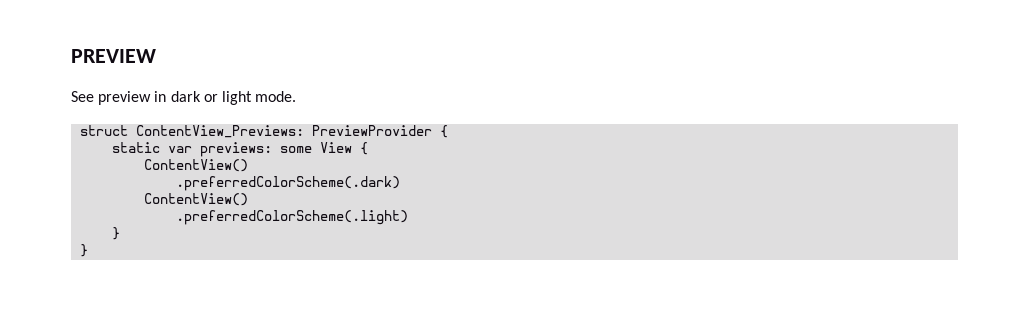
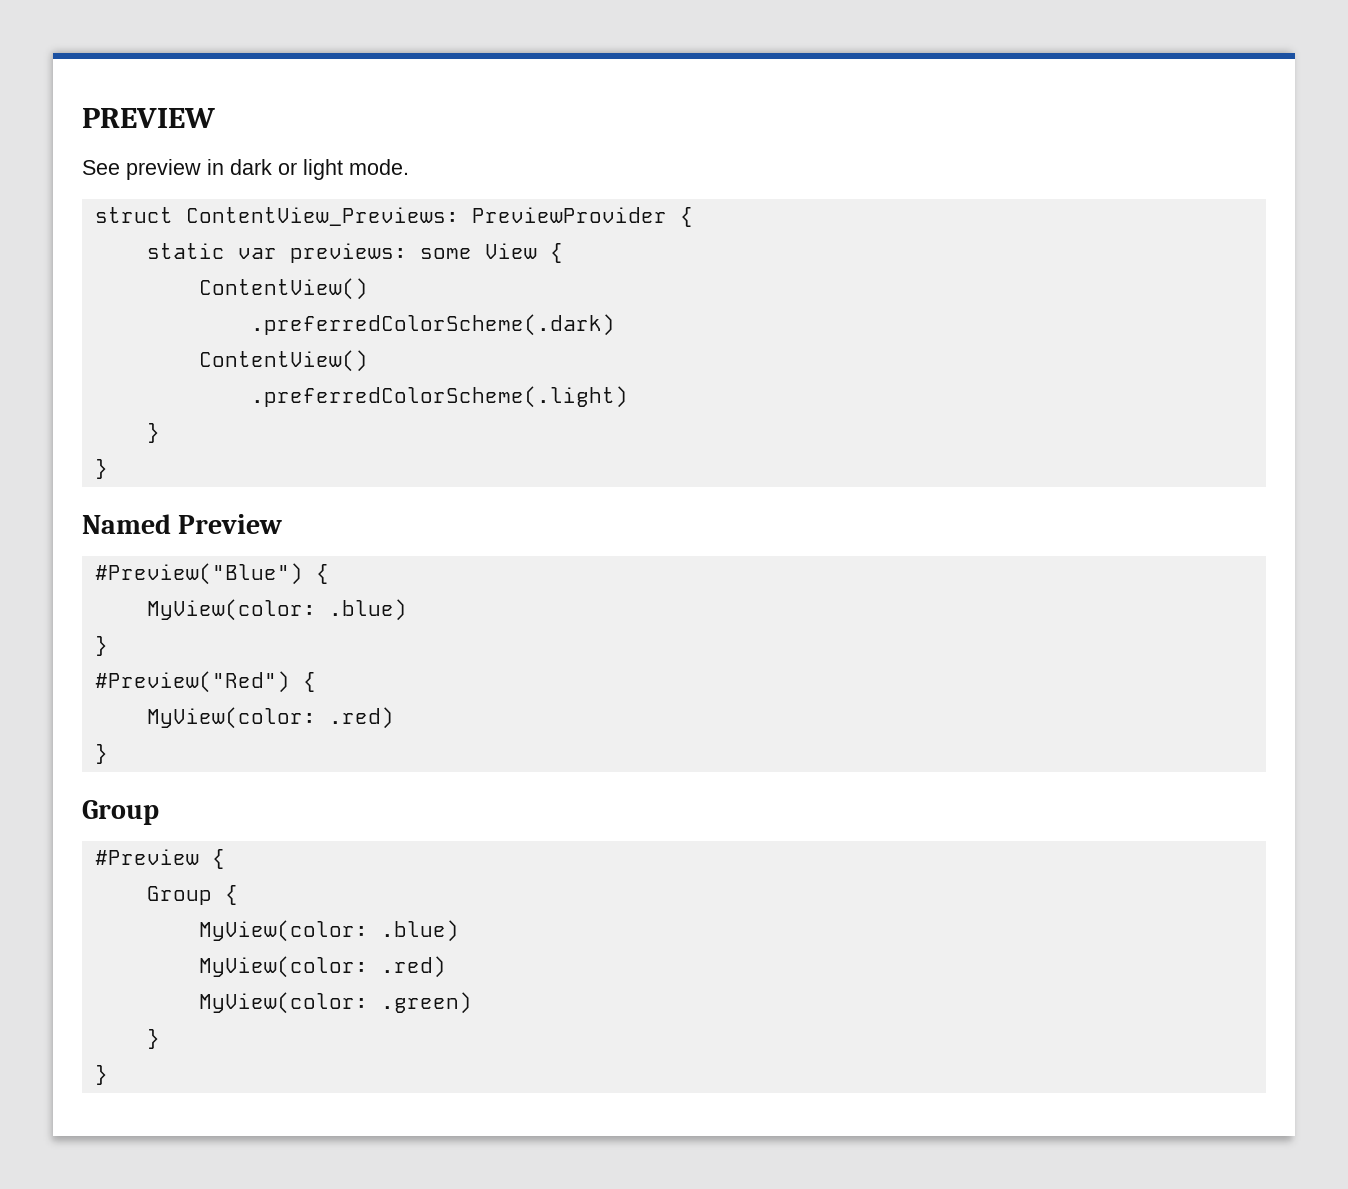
(89, 250) none -> [82,514,283,534] [94,563,329,585] [146,599,407,621] [94,636,108,656] [94,671,316,693] [146,707,394,729] [94,744,108,764] [82,800,159,825] [94,849,225,869] [146,885,238,905] [198,920,459,942] [198,956,446,978] [198,992,472,1014] [146,1029,160,1049] [94,1065,108,1085] // Named Preview // #Preview("Blue") { // MyView(color: .blue) // } // #Preview("Red") { // MyView(color: .red) // } // Group // #Preview { // Group { // MyView(color: .blue) // MyView(color: .red) // MyView(color: .green) // } // }

